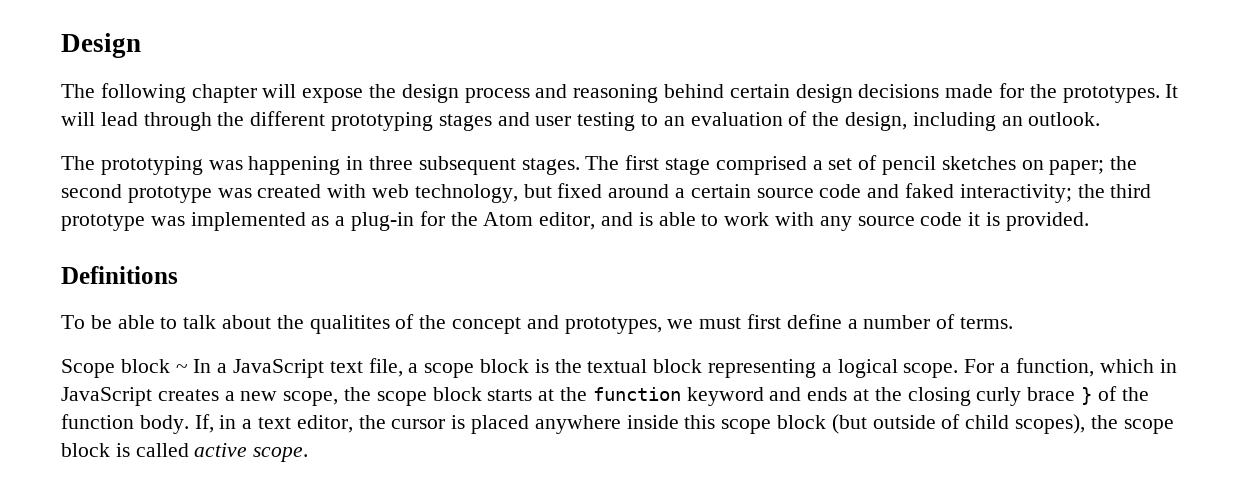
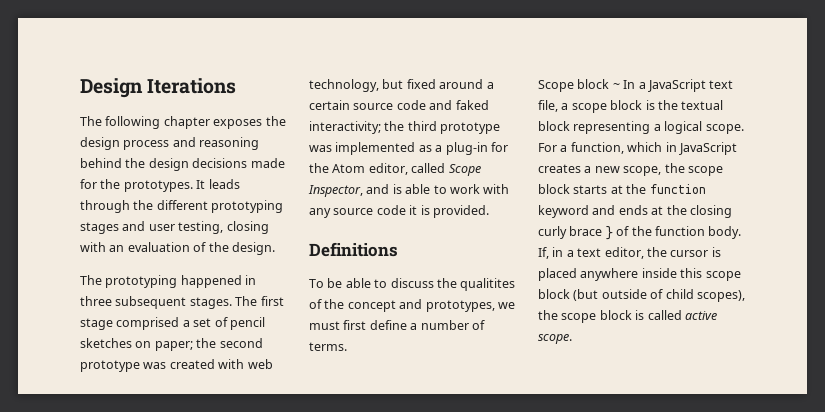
(141, 45) none -> [147,78,237,94] Iterations
[262,84,364,103] will expose -> [213,119,263,129] exposes
[729,84,790,98] certain -> [125,158,146,168] the
[61,112,138,126] will lead -> [208,179,240,189] leads
[577,112,659,131] testing to -> [178,221,269,234] [80,242,106,252] testing, closing with
[845,112,1101,131] design, including an outlook. -> [231,242,275,255] design.
[208,156,341,175] was happening -> [180,275,242,288] happened
(596, 221) none -> [411,163,481,176] [308,185,363,197] called Scope Inspector,
[183,315,272,329] talk about -> [390,278,434,288] discuss

